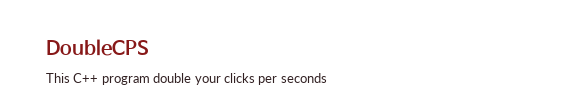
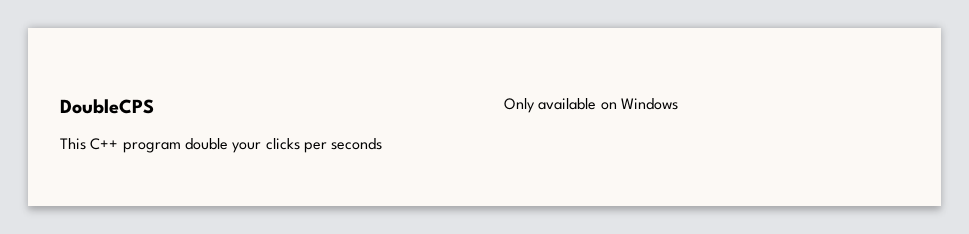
(327, 78) none -> [504,98,678,113] // Only available on Windows

